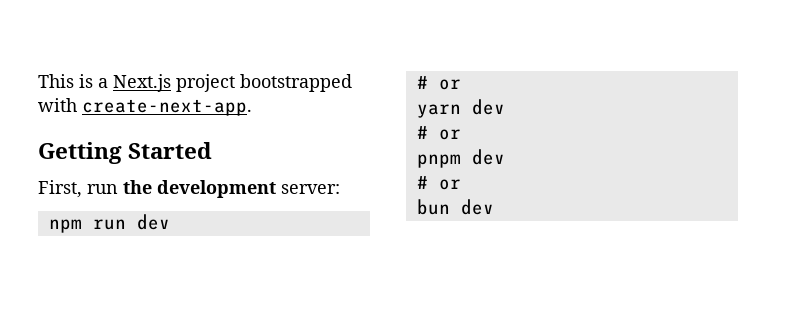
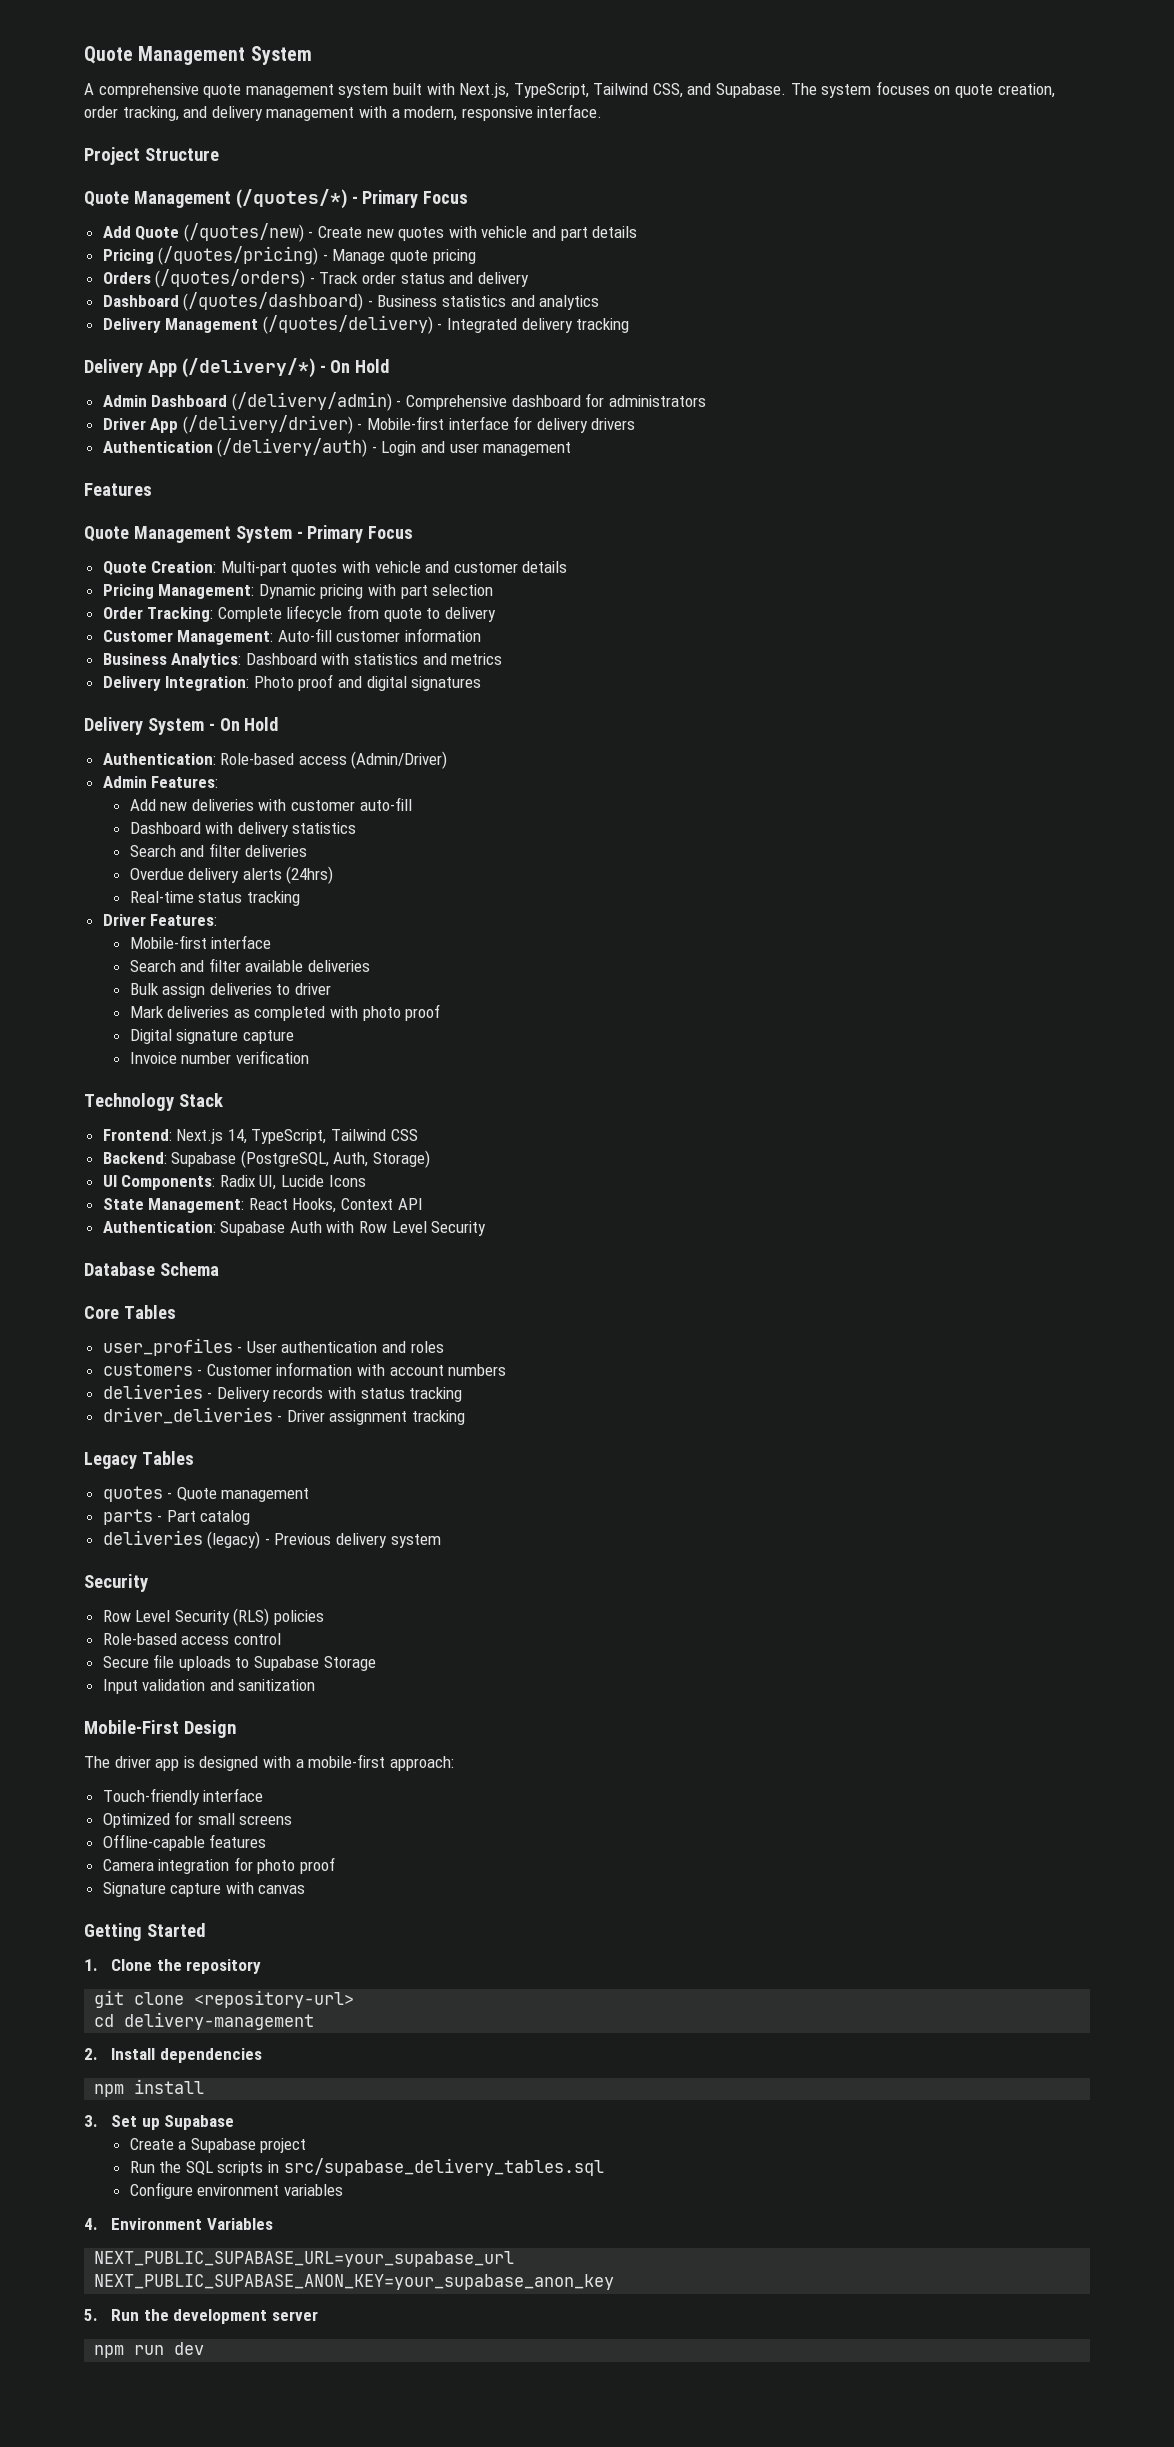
[38,74,352,92] [38,98,252,116] [38,142,213,164] [38,180,118,198] This is a Next.js project bootstrapped with create-next-app. // Getting Started // First, run -> [84,46,312,65] [84,81,1055,98] [84,104,603,121] [84,147,219,165] [84,189,469,209] [102,223,638,242] [102,246,476,265] [102,269,529,288] [102,292,600,311] [102,315,630,334] [84,358,390,378] [102,392,706,411] [102,415,636,434] [102,438,572,457] [84,483,152,496] [84,525,414,543] [102,561,568,576] [102,584,494,599] [102,605,496,622] [102,628,482,645] [102,653,503,668] [102,674,482,691] [84,717,279,735] [102,751,448,769] [102,776,219,788] [129,797,412,811] [129,822,357,837] [129,843,308,857] [129,866,334,884] [129,891,300,906] [102,914,218,926] [129,935,272,949] [129,958,371,972] [129,983,332,998] [129,1004,441,1021] [129,1029,294,1044] [129,1050,309,1064] [84,1093,223,1111] [102,1129,418,1144] [102,1150,431,1168] [102,1175,366,1190] [102,1198,423,1213] [102,1221,487,1236] [84,1262,219,1276] [84,1305,176,1319] [102,1338,444,1356] [102,1362,507,1376] [102,1384,463,1402] [102,1407,466,1425] [84,1451,194,1469] [102,1486,310,1502] [102,1509,251,1525] [102,1530,441,1549] [84,1574,148,1592] [102,1608,325,1626] [102,1633,281,1645] [102,1654,376,1671] [102,1679,316,1694] [84,1720,236,1738] [84,1754,454,1771] [102,1788,264,1805] [102,1811,293,1828] [102,1834,267,1851] [102,1857,336,1874] [102,1882,306,1897] [84,1923,206,1941] [84,1959,262,1974] [94,1990,355,2008] [94,2012,315,2030] [84,2048,262,2063] [94,2079,205,2097] [84,2115,235,2130] [129,2138,307,2153] [129,2158,604,2176] [129,2182,343,2199] [84,2218,273,2230] [94,2251,515,2267] [94,2274,615,2290] [84,2309,139,2321] Quote Management System // A comprehensive quote management system built with Next.js, TypeScript, Tailwind CSS, and Supabase. The system focuses on quote creation, order tracking, and delivery management with a modern, responsive interface. // Project Structure // Quote Management (/quotes/*) - Primary Focus // Add Quote (/quotes/new) - Create new quotes with vehicle and part details // Pricing (/quotes/pricing) - Manage quote pricing // Orders (/quotes/orders) - Track order status and delivery // Dashboard (/quotes/dashboard) - Business statistics and analytics // Delivery Management (/quotes/delivery) - Integrated delivery tracking // Delivery App (/delivery/*) - On Hold // Admin Dashboard (/delivery/admin) - Comprehensive dashboard for administrators // Driver App (/delivery/driver) - Mobile-first interface for delivery drivers // Authentication (/delivery/auth) - Login and user management // Features // Quote Management System - Primary Focus // Quote Creation: Multi-part quotes with vehicle and customer details // Pricing Management: Dynamic pricing with part selection // Order Tracking: Complete lifecycle from quote to delivery // Customer Management: Auto-fill customer information // Business Analytics: Dashboard with statistics and metrics // Delivery Integration: Photo proof and digital signatures // Delivery System - On Hold // Authentication: Role-based access (Admin/Driver) // Admin Features: // Add new deliveries with customer auto-fill // Dashboard with delivery statistics // Search and filter deliveries // Overdue delivery alerts (24hrs) // Real-time status tracking // Driver Features: // Mobile-first interface // Search and filter available deliveries // Bulk assign deliveries to driver // Mark deliveries as completed with photo proof // Digital signature capture // Invoice number verification // Technology Stack // Frontend: Next.js 14, TypeScript, Tailwind CSS // Backend: Supabase (PostgreSQL, Auth, Storage) // UI Components: Radix UI, Lucide Icons // State Management: React Hooks, Context API // Authentication: Supabase Auth with Row Level Security // Database Schema // Core Tables // user_profiles - User authentication and roles // customers - Customer information with account numbers // deliveries - Delivery records with status tracking // driver_deliveries - Driver assignment tracking // Legacy Tables // quotes - Quote management // parts - Part catalog // deliveries (legacy) - Previous delivery system // Security // Row Level Security (RLS) policies // Role-based access control // Secure file uploads to Supabase Storage // Input validation and sanitization // Mobile-First Design // The driver app is designed with a mobile-first approach: // Touch-friendly interface // Optimized for small screens // Offline-capable features // Camera integration for photo proof // Signature capture with canvas // Getting Started // 1. Clone the repository // git clone <repository-url> // cd delivery-management // 2. Install dependencies // npm install // 3. Set up Supabase // Create a Supabase project // Run the SQL scripts in src/supabase_delivery_tables.sql // Configure environment variables // 4. Environment Variables // NEXT_PUBLIC_SUPABASE_URL=your_supabase_url // NEXT_PUBLIC_SUPABASE_ANON_KEY=your_supabase_anon_key // 5. Run
[281,184,340,194] server: -> [271,2311,318,2321] server
[416,76,461,90] [416,99,505,118] [416,126,461,140] [416,149,505,168] [416,176,461,190] [416,199,494,215] // # or // yarn dev // # or // pnpm dev // # or // bun dev -> (205, 2348) none

